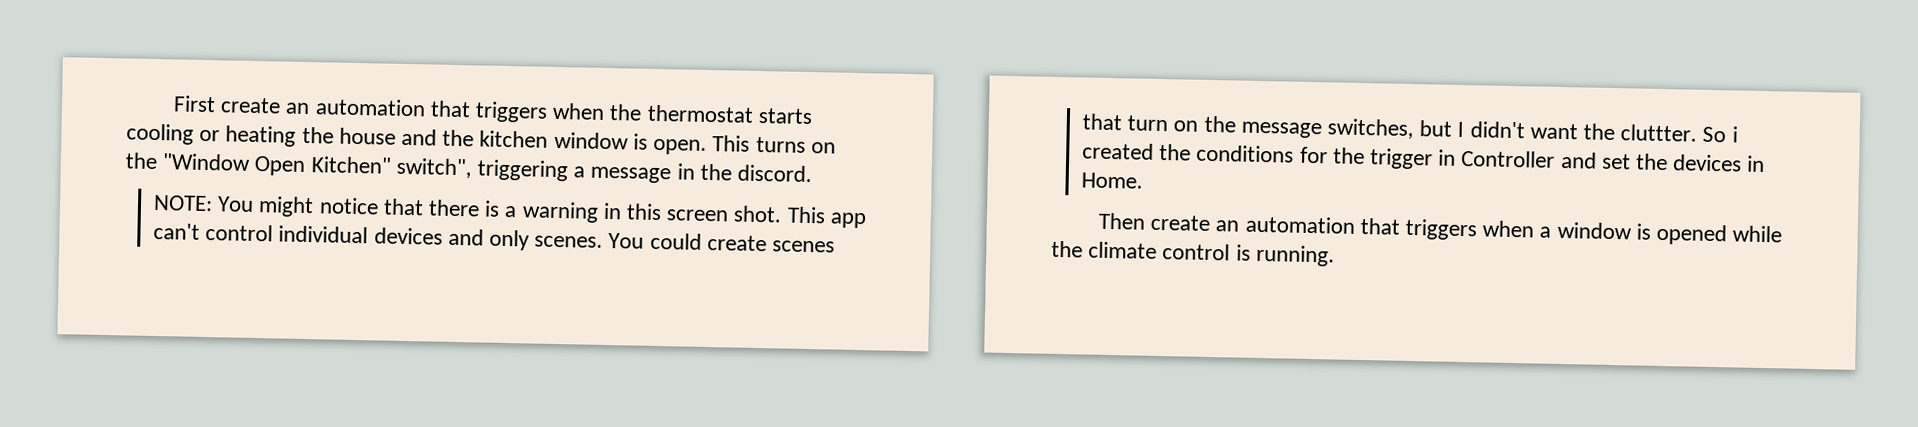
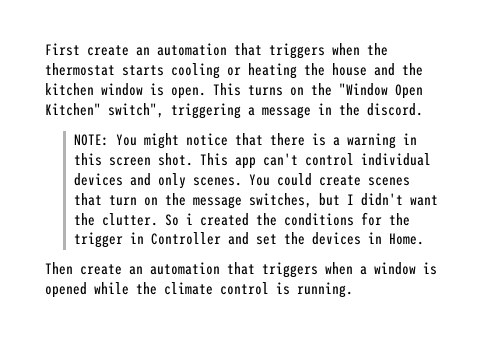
[1620,124,1698,142] cluttter. -> [101,213,158,226] clutter.

